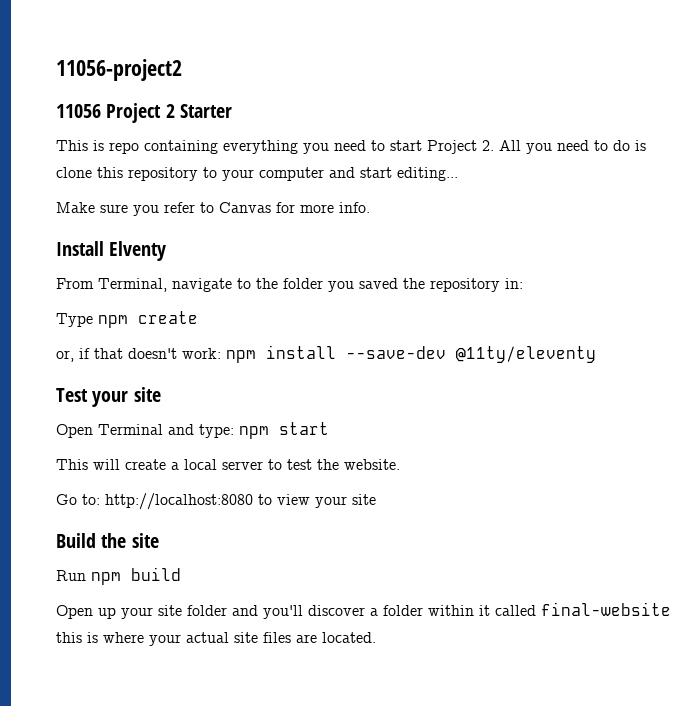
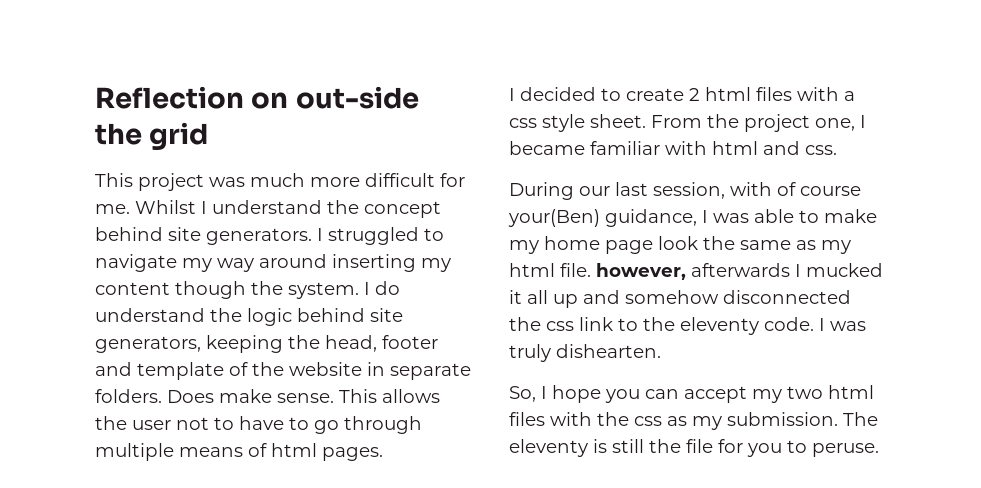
[56,59,182,81] [56,103,232,123] [56,140,646,154] [56,167,458,181] [56,202,370,216] [56,241,167,261] [56,278,523,292] [56,311,198,328] [56,345,596,363] [56,387,161,407] [56,422,329,439] [56,459,400,470] [56,493,376,510] [56,533,159,548] [56,567,181,585] [56,602,671,619] [56,632,376,646] 11056-project2 // 11056 Project 2 Starter // This is repo containing everything you need to start Project 2. All you need to do is clone this repository to your computer and start editing... // Make sure you refer to Canvas for more info. // Install Elventy // From Terminal, navigate to the folder you saved the repository in: // Type npm create // or, if that doesn't work: npm install --save-dev @11ty/eleventy // Test your site // Open Terminal and type: npm start // This will create a local server to test the website. // Go to: http://localhost:8080 to view your site // Build the site // Run npm build // Open up your site folder and you'll discover a folder within it called final-website this is where your actual site files are located. -> [95,86,419,109] [95,122,209,150] [95,173,465,191] [95,200,441,218] [95,227,444,245] [95,254,451,272] [95,281,400,299] [95,308,403,326] [95,335,438,353] [95,362,471,380] [95,389,440,403] [95,416,422,434] [95,443,383,461] [509,87,855,101] [509,114,866,132] [509,141,837,155] [509,182,861,200] [508,209,877,227] [509,236,851,254] [509,263,883,280] [509,290,851,308] [509,317,866,335] [509,344,661,362] [509,385,874,403] [509,412,878,430] [509,439,879,457] Reflection on out-side the grid // This project was much more difficult for me. Whilst I understand the concept behind site generators. I struggled to navigate my way around inserting my content though the system. I do understand the logic behind site generators, keeping the head, footer and template of the website in separate folders. Does make sense. This allows the user not to have to go through multiple means of html pages. // I decided to create 2 html files with a css style sheet. From the project one, I became familiar with html and css. // During our last session, with of course your(Ben) guidance, I was able to make my home page look the same as my html file. however, afterwards I mucked it all up and somehow disconnected the css link to the eleventy code. I was truly dishearten. // So, I hope you can accept my two html files with the css as my submission. The eleventy is still the file for you to peruse.

